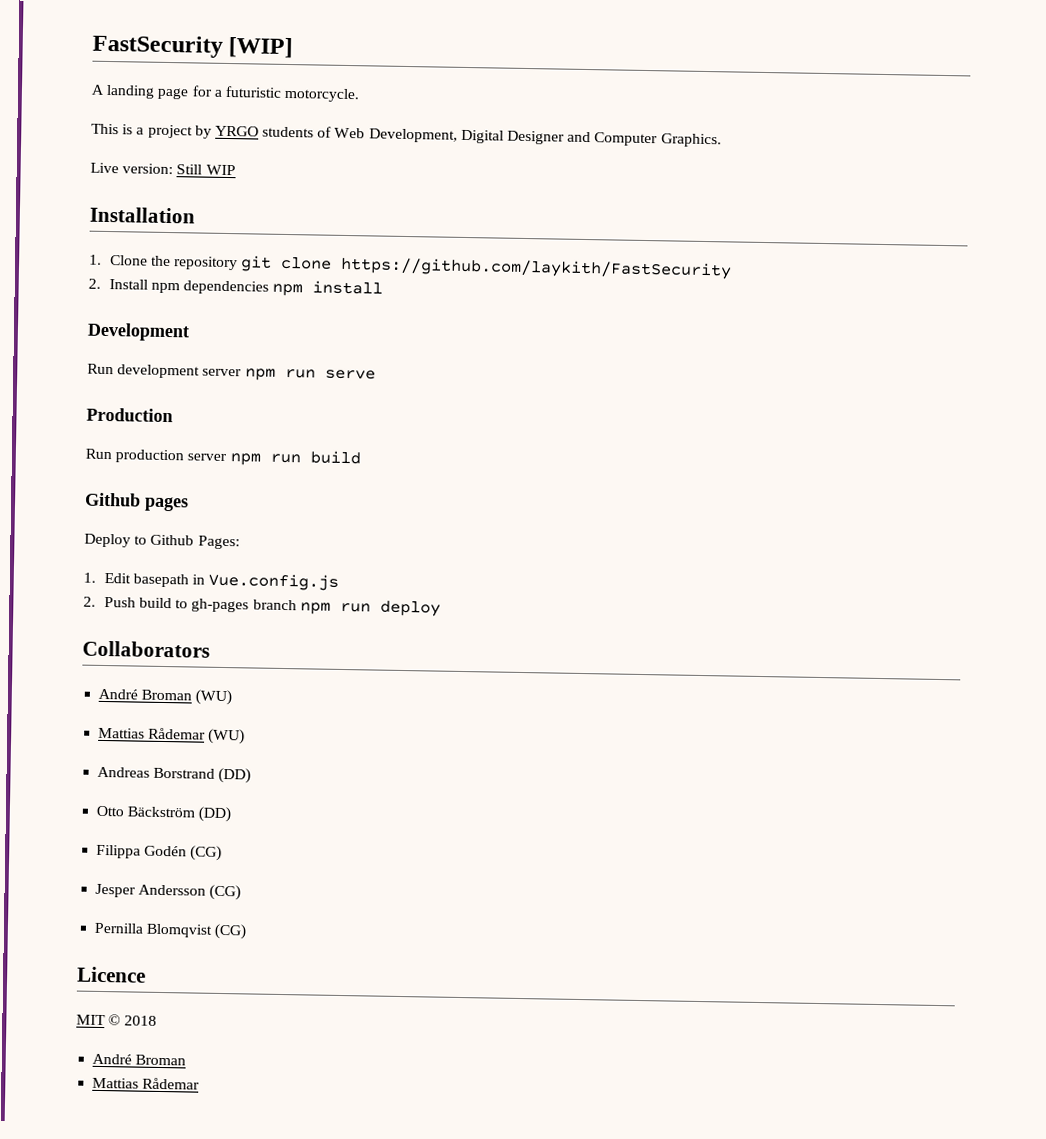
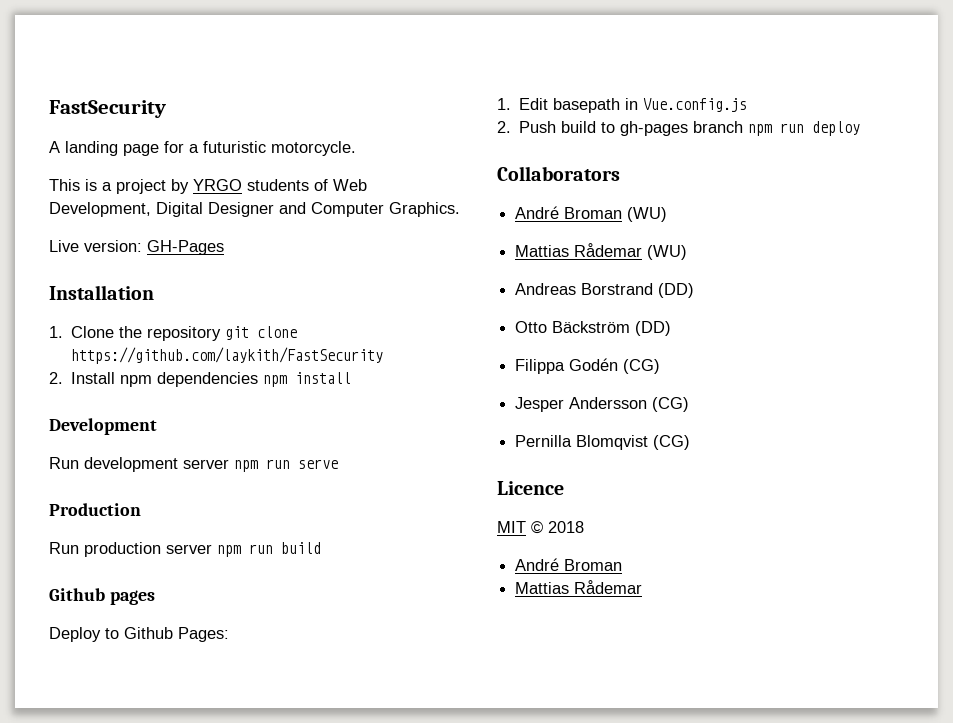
[228,36,294,59] [WIP] -> (166, 109) none
[176,164,236,176] Still WIP -> [147,240,224,255] GH-Pages

